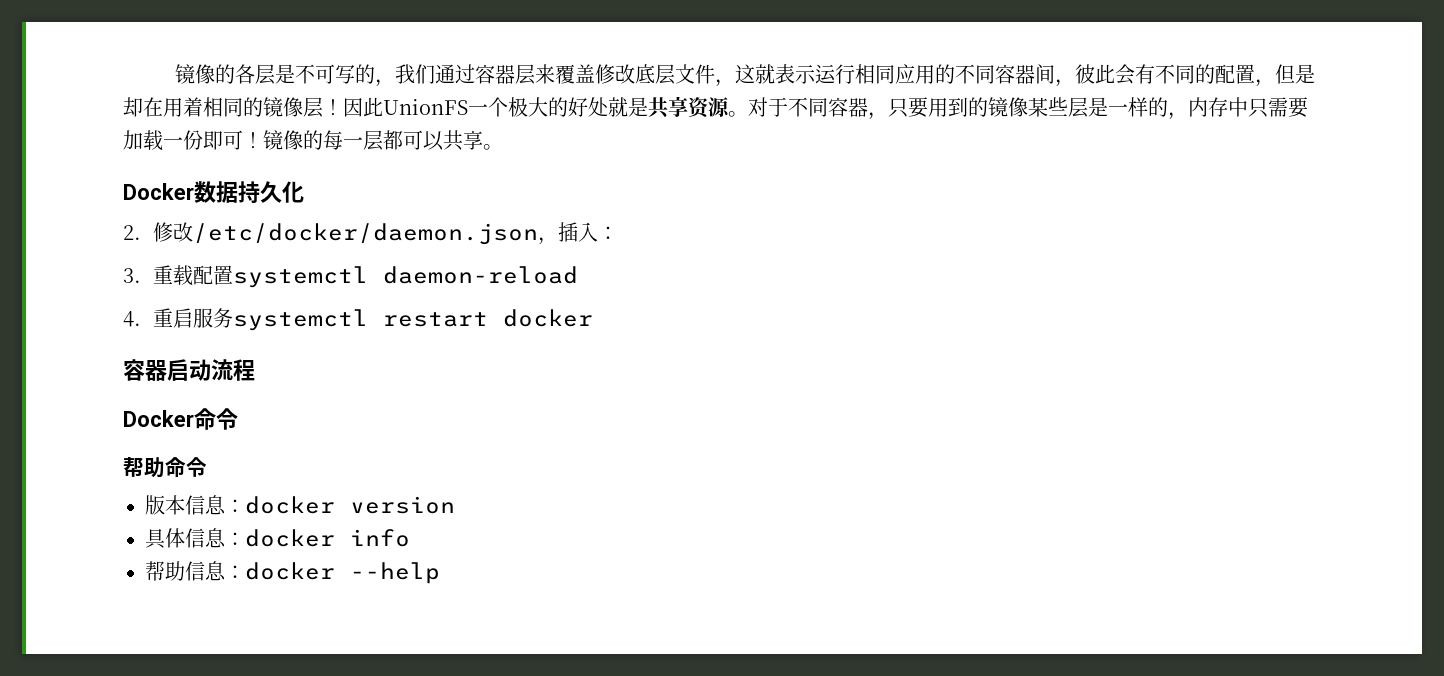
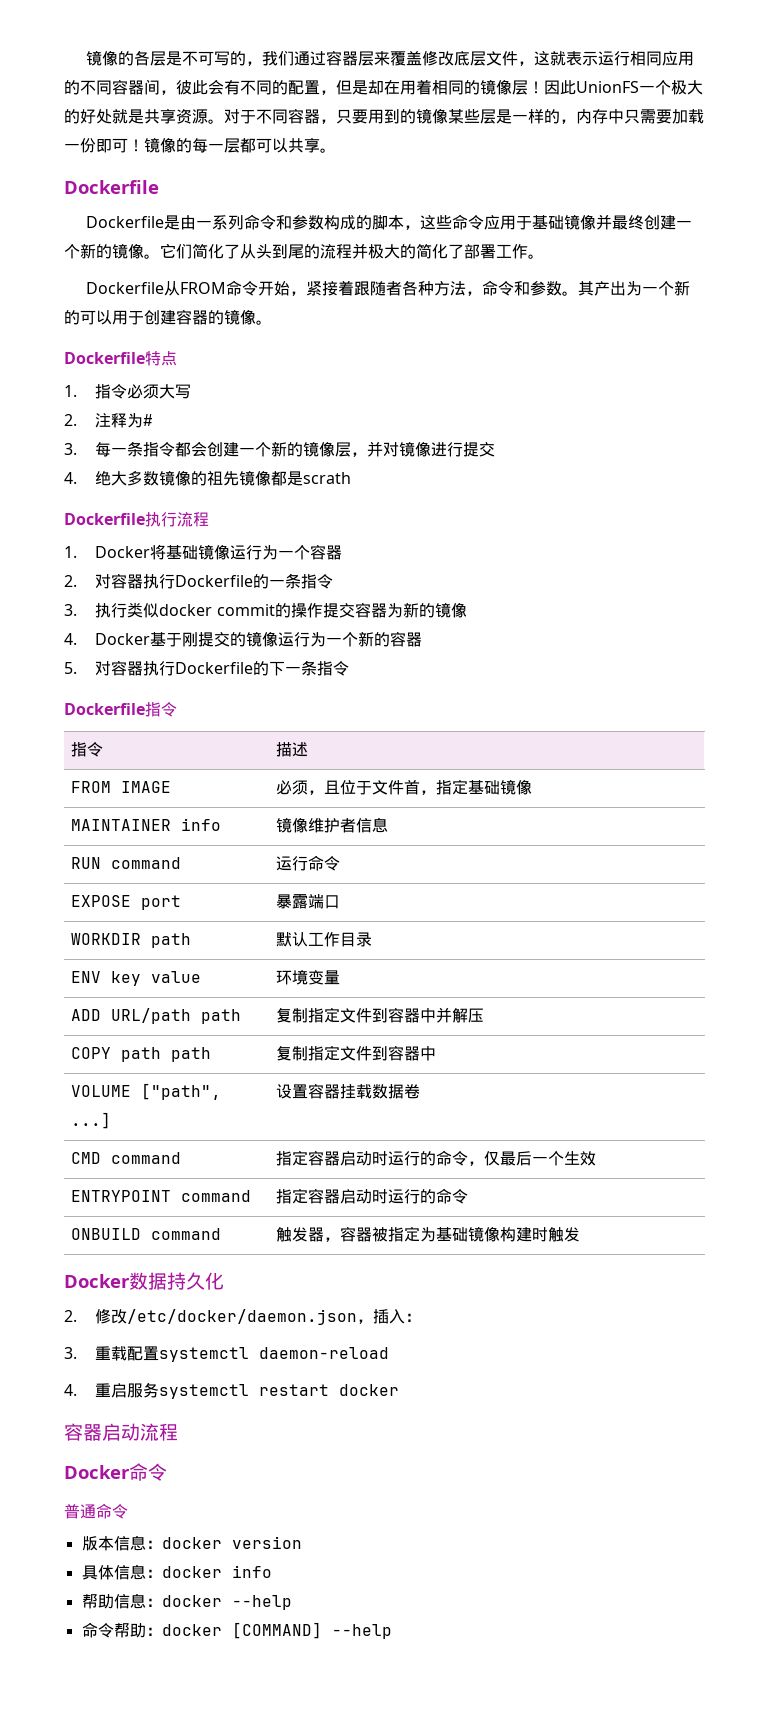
(503, 147) none -> [64,180,159,194] [85,214,692,230] [64,243,544,259] [85,280,690,296] [64,309,272,325] [64,351,177,366] [64,384,192,399] [64,413,154,428] [64,441,496,457] [64,470,352,486] [64,512,209,527] [64,544,343,560] [64,573,334,589] [64,602,467,618] [64,631,423,647] [64,660,350,676] [64,702,177,717] [71,742,104,757] [276,742,309,757] [71,781,172,793] [276,779,533,795] [71,818,222,831] [276,817,389,833] [71,857,182,869] [276,855,341,871] [71,895,182,910] [276,894,341,909] [71,933,192,948] [276,932,373,947] [71,971,202,986] [276,969,341,985] [71,1008,242,1024] [276,1007,485,1023] [71,1047,212,1062] [276,1045,437,1061] [71,1083,222,1100] [71,1112,112,1129] [276,1083,421,1099] [71,1152,182,1164] [276,1150,597,1166] [71,1190,252,1202] [276,1188,469,1204] [71,1228,222,1240] [276,1226,581,1242] // Dockerfile // Dockerfile是由一系列命令和参数构成的脚本，这些命令应用于基础镜像并最终创建一个新的镜像。它们简化了从头到尾的流程并极大的简化了部署工作。 // Dockerfile从FROM命令开始，紧接着跟随者各种方法，命令和参数。其产出为一个新的可以用于创建容器的镜像。 // Dockerfile特点 // 1.指令必须大写 // 2.注释为# // 3.每一条指令都会创建一个新的镜像层，并对镜像进行提交 // 4.绝大多数镜像的祖先镜像都是scrath // Dockerfile执行流程 // 1. Docker将基础镜像运行为一个容器 // 2.对容器执行Dockerfile的一条指令 // 3.执行类似docker commit的操作提交容器为新的镜像 // 4. Docker基于刚提交的镜像运行为一个新的容器 // 5.对容器执行Dockerfile的下一条指令 // Dockerfile指令 // 指令 | 描述 // FROM IMAGE | 必须，且位于文件首，指定基础镜像 // MAINTAINER info | 镜像维护者信息 // RUN command | 运行命令 // EXPOSE port | 暴露端口 // WORKDIR path | 默认工作目录 // ENV key value | 环境变量 // ADD URL/path path | 复制指定文件到容器中并解压 // COPY path path | 复制指定文件到容器中 // VOLUME ["path", ...] | 设置容器挂载数据卷 // CMD command | 指定容器启动时运行的命令，仅最后一个生效 // ENTRYPOINT command | 指定容器启动时运行的命令 // ONBUILD command | 触发器，容器被指定为基础镜像构建时触发
[123,456,165,478] 帮助 -> [64,1504,96,1519] 普通
(440, 573) none -> [81,1622,392,1639] // 命令帮助：docker [COMMAND] --help

